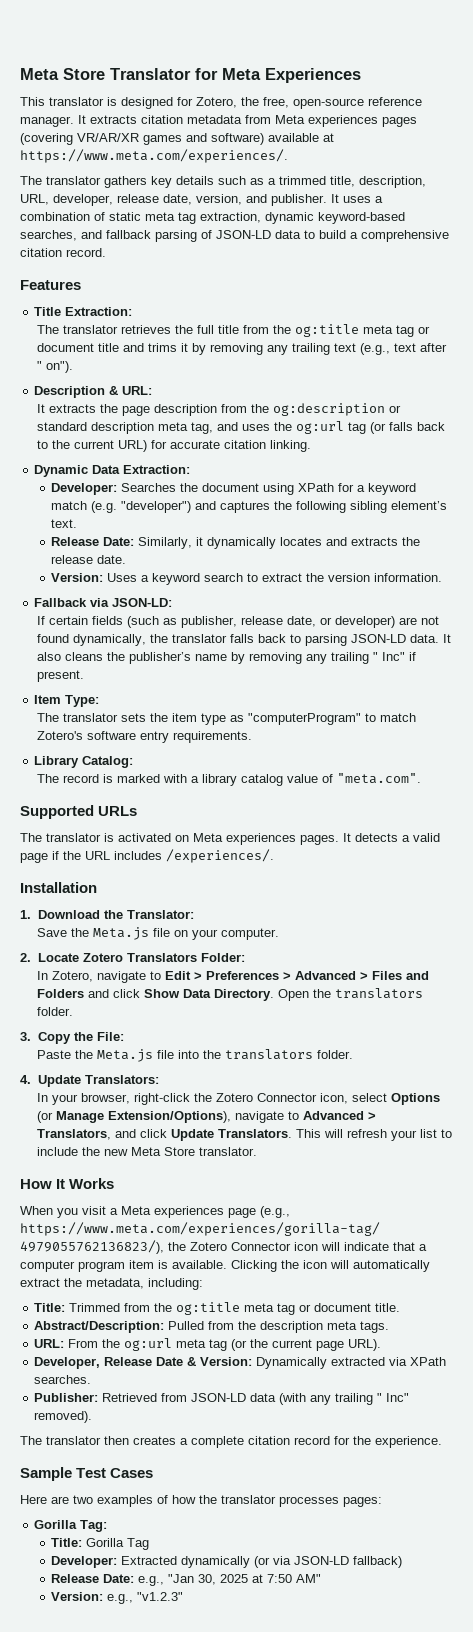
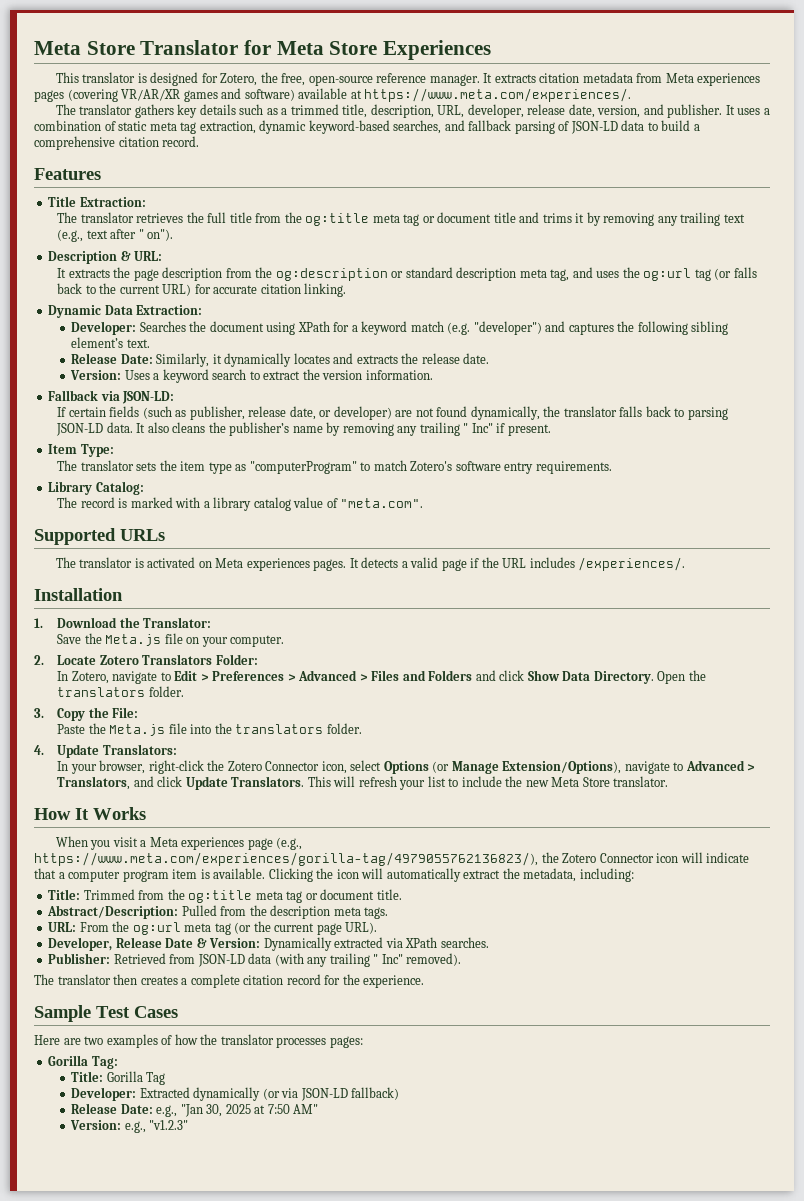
(261, 74) none -> [329,41,378,55] Store

